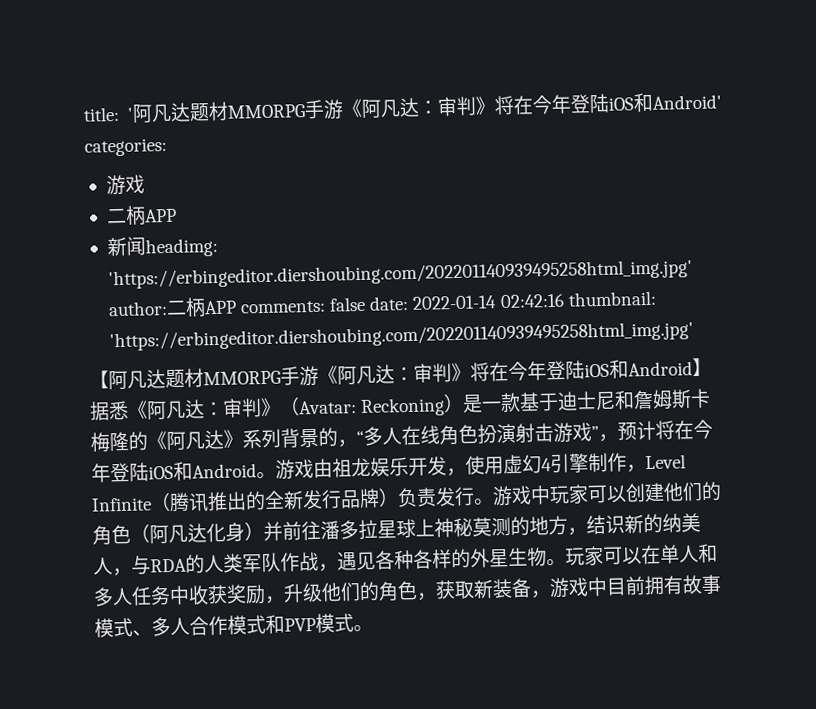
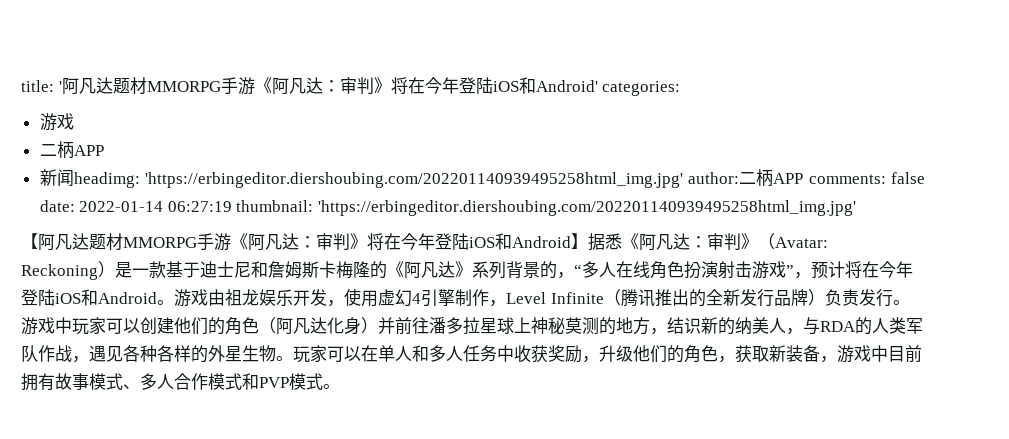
[499,293,565,309] 02:42:16 -> [167,201,232,212] 06:27:19

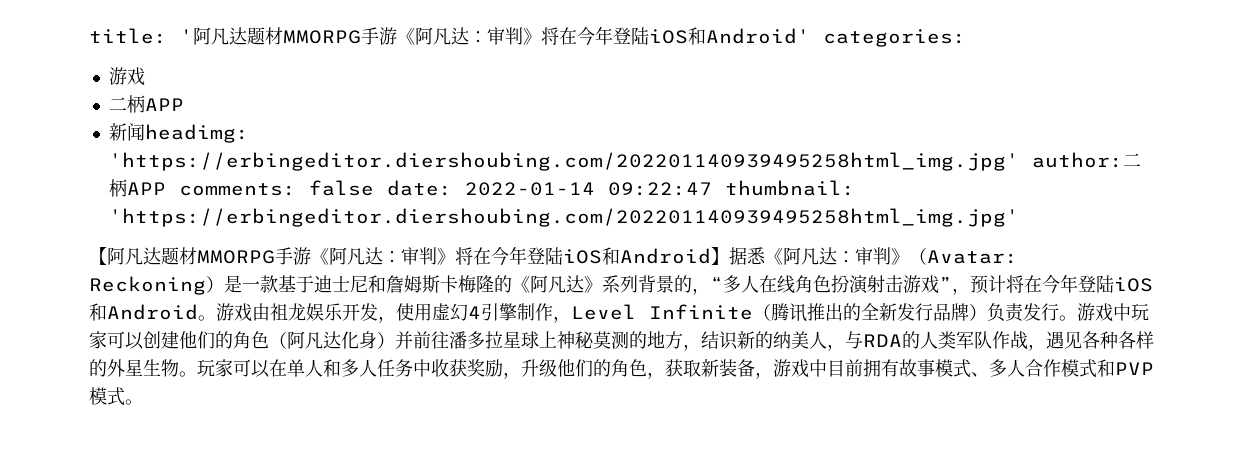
[167,201,232,212] 06:27:19 -> [607,182,712,196] 09:22:47

